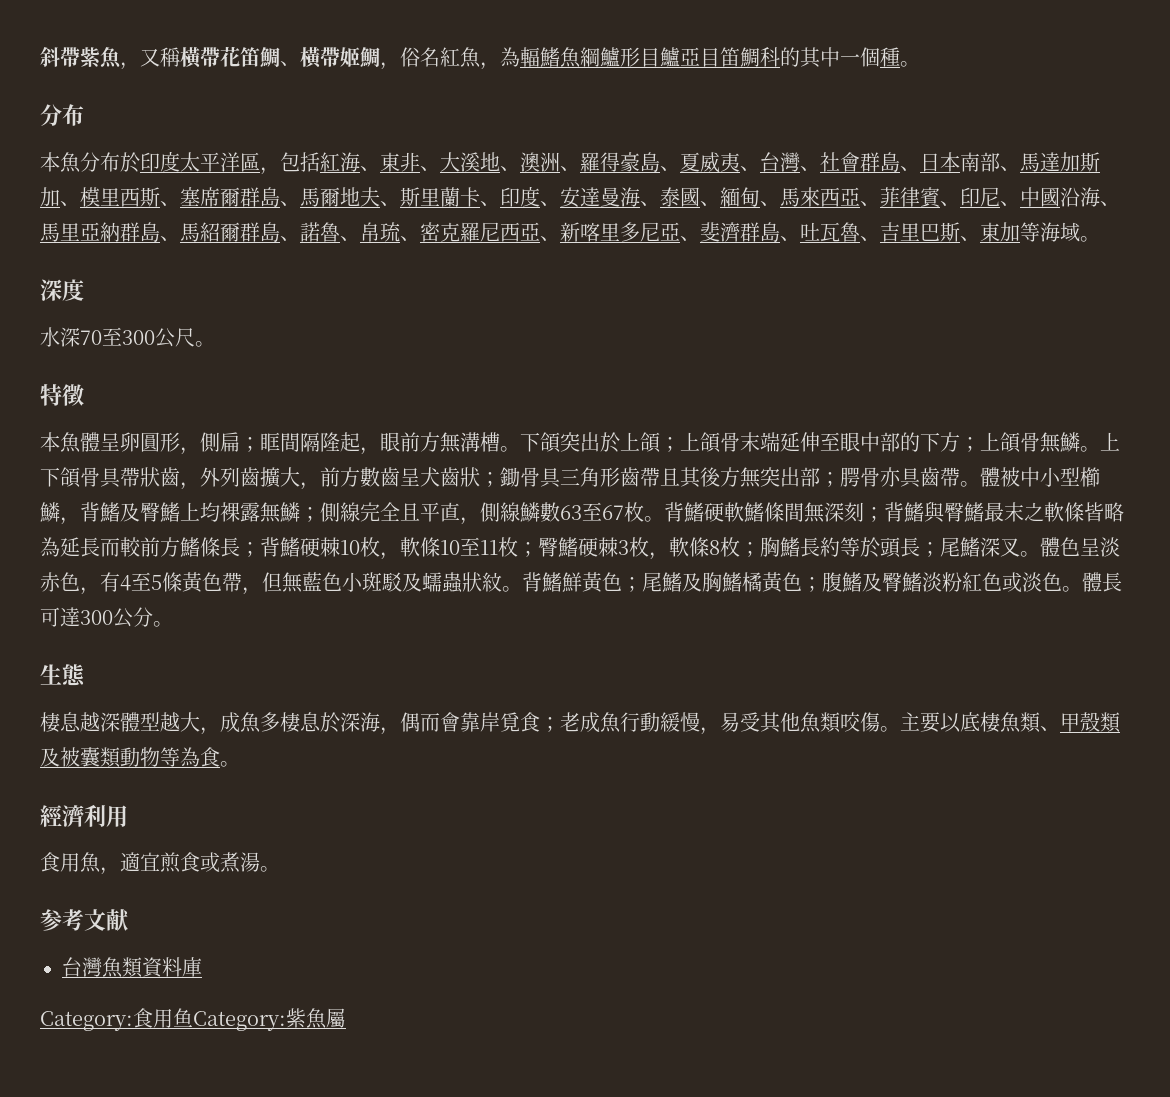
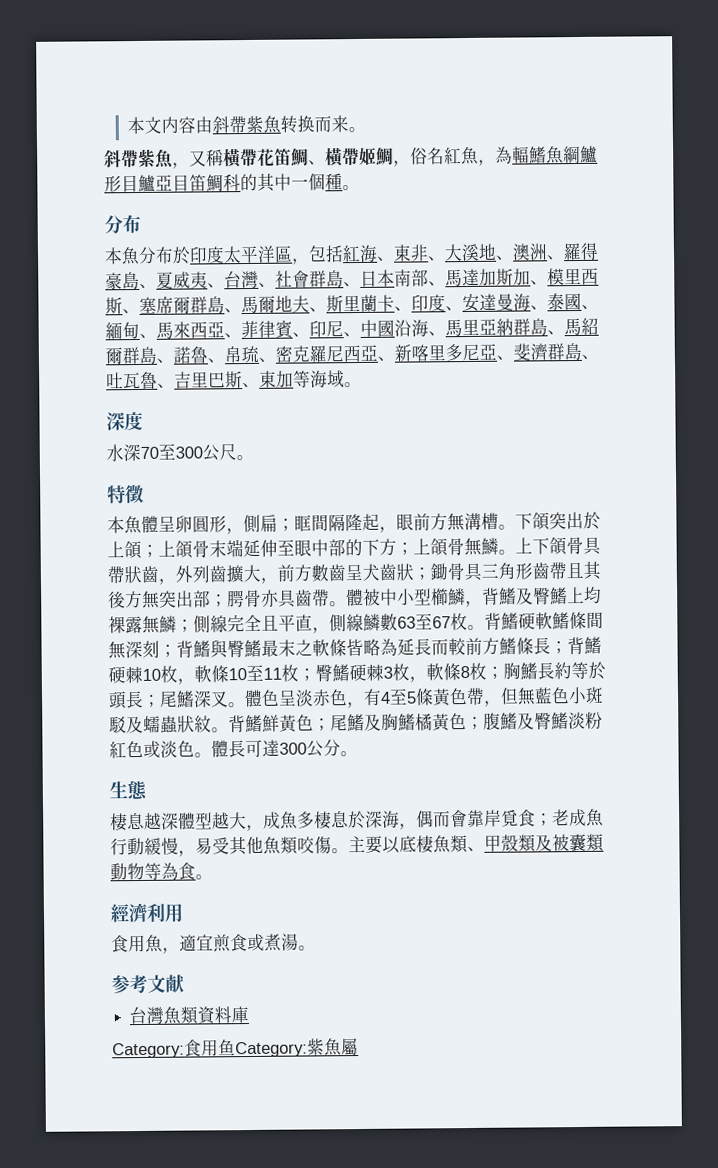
(40, 57) none -> [127,115,367,135] 本文内容由斜帶紫魚转换而来。 //

